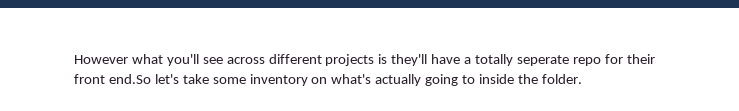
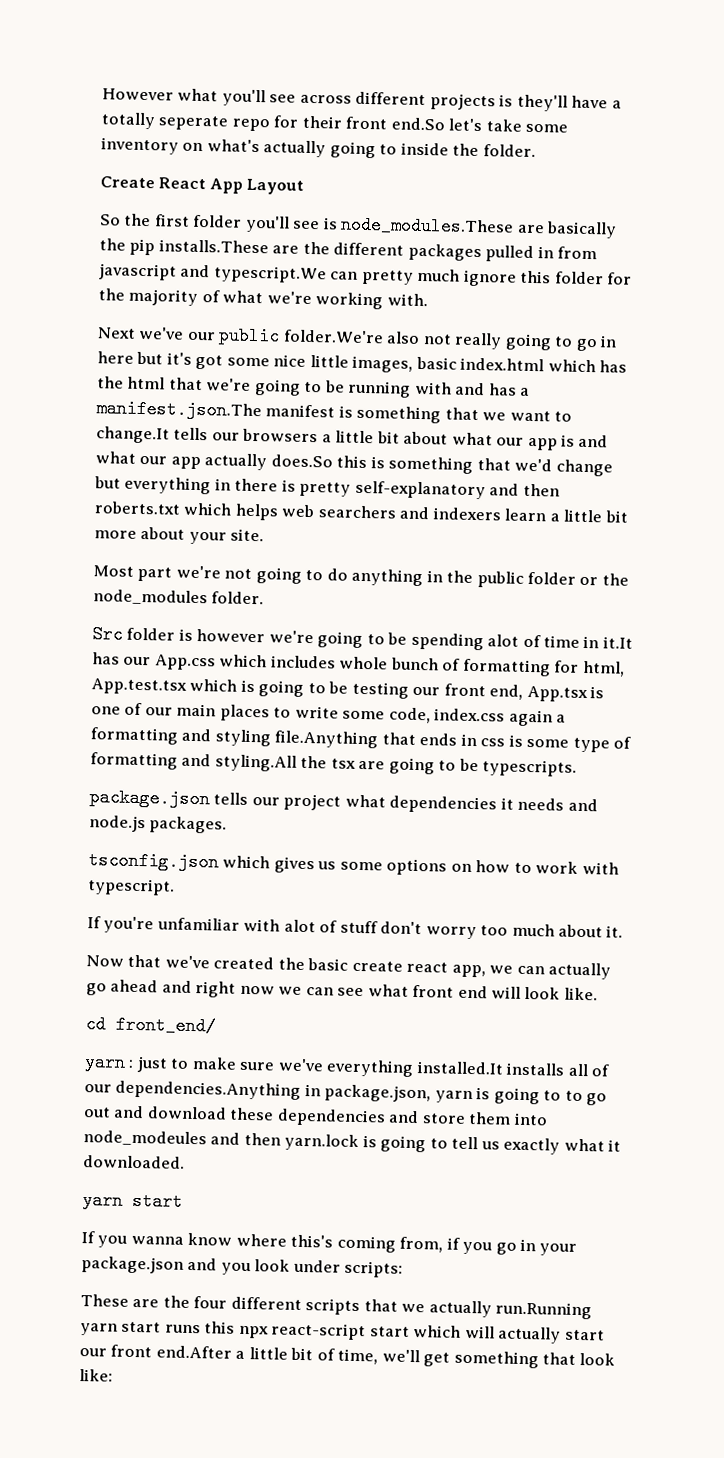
(582, 79) none -> [100,176,305,195] [100,213,618,239] [99,238,598,263] [99,263,633,287] [98,288,428,310] [97,326,618,352] [97,351,628,373] [97,376,531,398] [96,399,573,424] [96,426,609,451] [95,451,613,477] [94,476,560,500] [94,501,628,523] [94,526,265,545] [93,565,629,588] [93,589,265,606] [92,625,633,651] [92,652,625,677] [91,678,605,703] [91,702,567,727] [90,727,632,753] [90,752,578,777] [89,788,598,814] [89,815,228,834] [88,851,619,876] [87,878,175,896] [87,916,624,940] [86,954,612,980] [86,979,598,1001] [85,1015,216,1036] [84,1053,611,1077] [84,1080,608,1106] [83,1105,548,1127] [83,1130,622,1155] [83,1155,185,1169] [82,1191,183,1211] [81,1231,578,1256] [81,1256,404,1278] [80,1294,593,1320] [80,1321,605,1344] [79,1344,616,1369] [79,1369,113,1382] // Create React App Layout // So the first folder you'll see is node_modules.These are basically the pip installs.These are the different packages pulled in from javascript and typescript.We can pretty much ignore this folder for the majority of what we're working with. // Next we've our public folder.We're also not really going to go in here but it's got some nice little images, basic index.html which has the html that we're going to be running with and has a manifest.json.The manifest is something that we want to change.It tells our browsers a little bit about what our app is and what our app actually does.So this is something that we'd change but everything in there is pretty self-explanatory and then roberts.txt which helps web searchers and indexers learn a little bit more about your site. // Most part we're not going to do anything in the public folder or the node_modules folder. // Src folder is however we're going to be spending alot of time in it.It has our App.css which includes whole bunch of formatting for html, App.test.tsx which is going to be testing our front end, App.tsx is one of our main places to write some code, index.css again a formatting and styling file.Anything that ends in css is some type of formatting and styling.All the tsx are going to be typescripts. // package.json tells our project what dependencies it needs and node.js packages. // tsconfig.json which gives us some options on how to work with typescript. // If you're unfamiliar with alot of stuff don't worry too much about it. // Now that we've created the basic create react app, we can actually go ahead and right now we can see what front end will look like. // cd front_end/ // yarn : just to make sure we've everything installed.It installs all of our dependencies.Anything in package.json, yarn is going to to go out and download these dependencies and store them into node_modeules and then yarn.lock is going to tell us exactly what it downloaded. // yarn start // If you wanna know where this's coming from, if you go in your package.json and you look under scripts: // These are the four different scripts that we actually run.Running yarn start runs this npx react-script start which will actually start our front end.After a little bit of time, we'll get something that look like:

